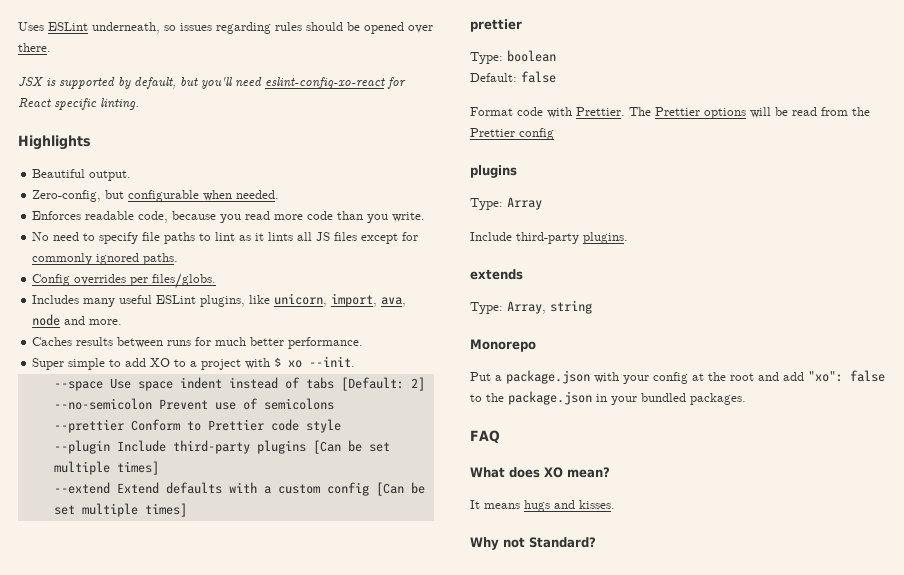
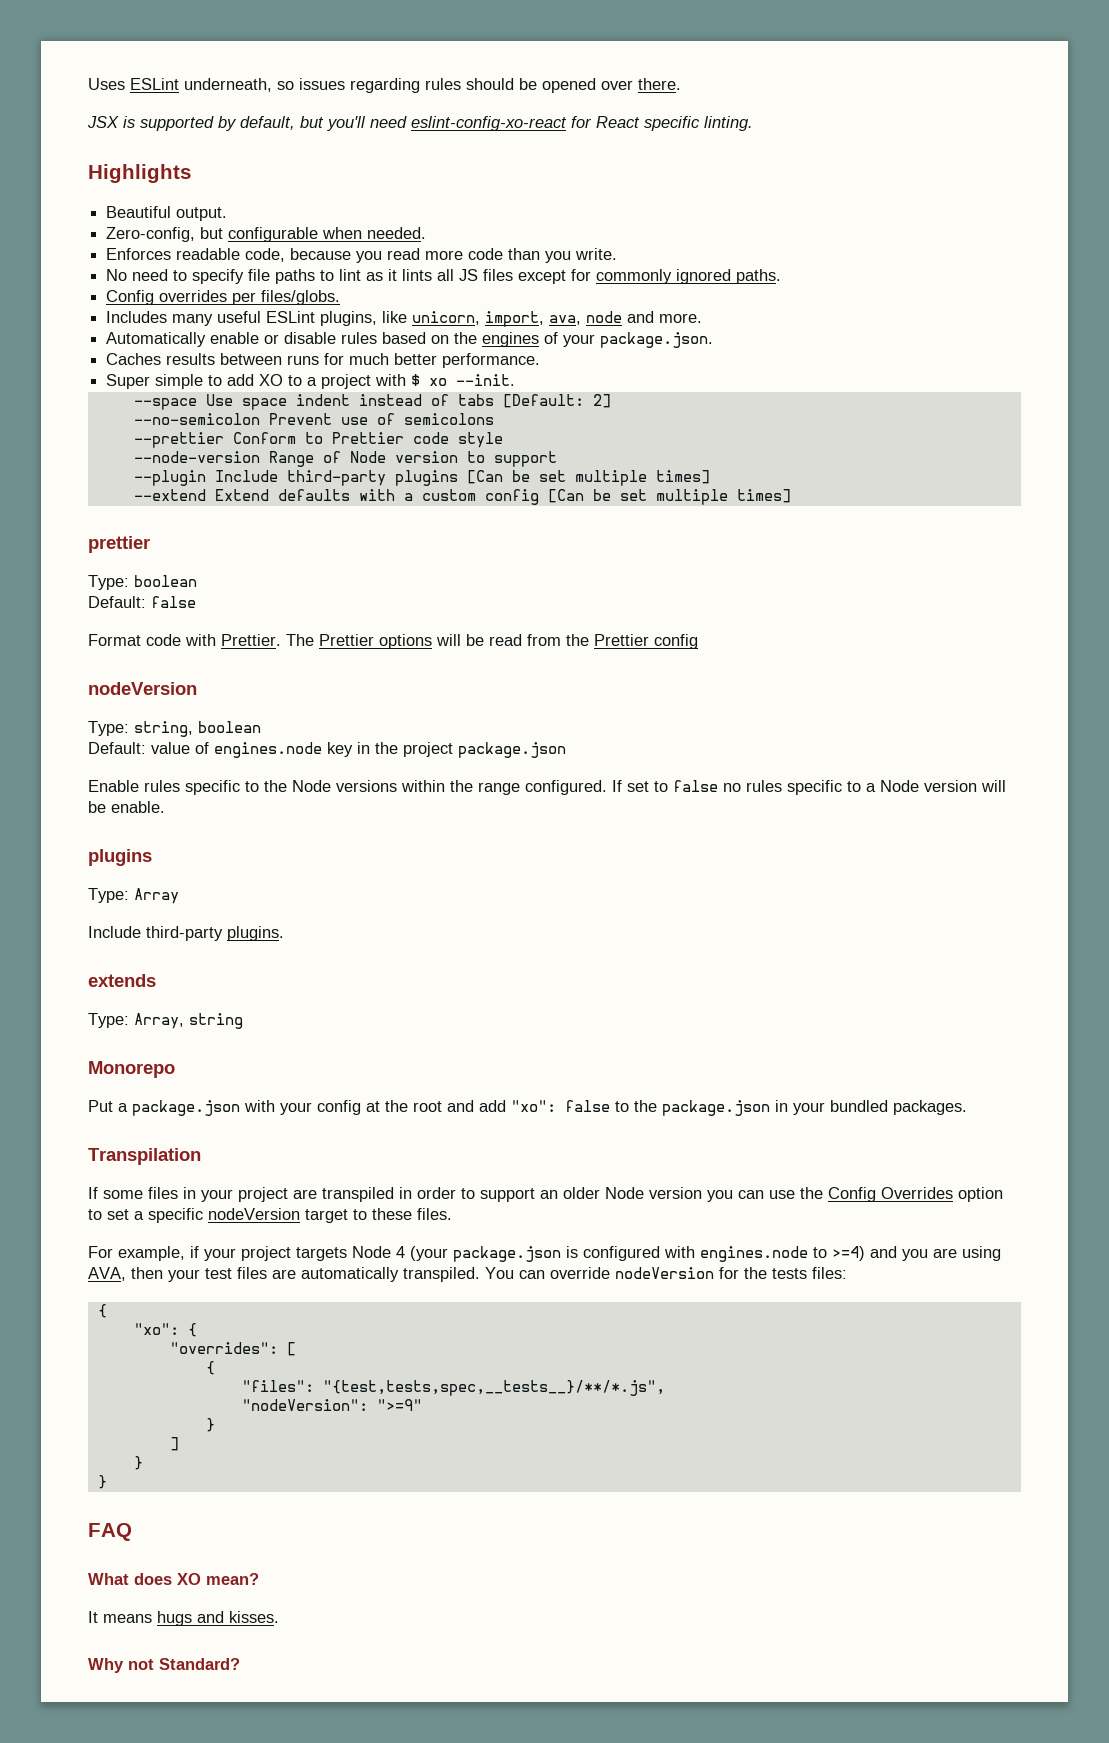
(123, 322) none -> [106,332,714,348] // Automatically enable or disable rules based on the engines of your package.json.
(341, 426) none -> [133,451,557,467] // --node-version Range of Node version to support
(554, 134) none -> [88,682,197,695] [88,721,261,737] [88,742,566,758] [88,780,1006,795] [88,801,165,813] // nodeVersion // Type: string, boolean // Default: value of engines.node key in the project package.json // Enable rules specific to the Node versions within the range configured. If set to false no rules specific to a Node version will be enable.
(746, 399) none -> [88,1148,201,1165] [88,1187,1003,1202] [88,1208,452,1223] [88,1246,1001,1262] [88,1267,847,1282] [97,1304,107,1318] [133,1323,197,1337] [169,1342,296,1356] [205,1361,215,1375] [241,1380,665,1396] [241,1399,422,1411] [205,1418,215,1432] [169,1437,179,1451] [133,1456,143,1470] [97,1475,107,1489] // Transpilation // If some files in your project are transpiled in order to support an older Node version you can use the Config Overrides option to set a specific nodeVersion target to these files. // For example, if your project targets Node 4 (your package.json is configured with engines.node to >=4) and you are using AVA, then your test files are automatically transpiled. You can override nodeVersion for the tests files: // { // "xo": { // "overrides": [ // { // "files": "{test,tests,spec,__tests__}/**/*.js", // "nodeVersion": ">=9" // } // ] // } // }

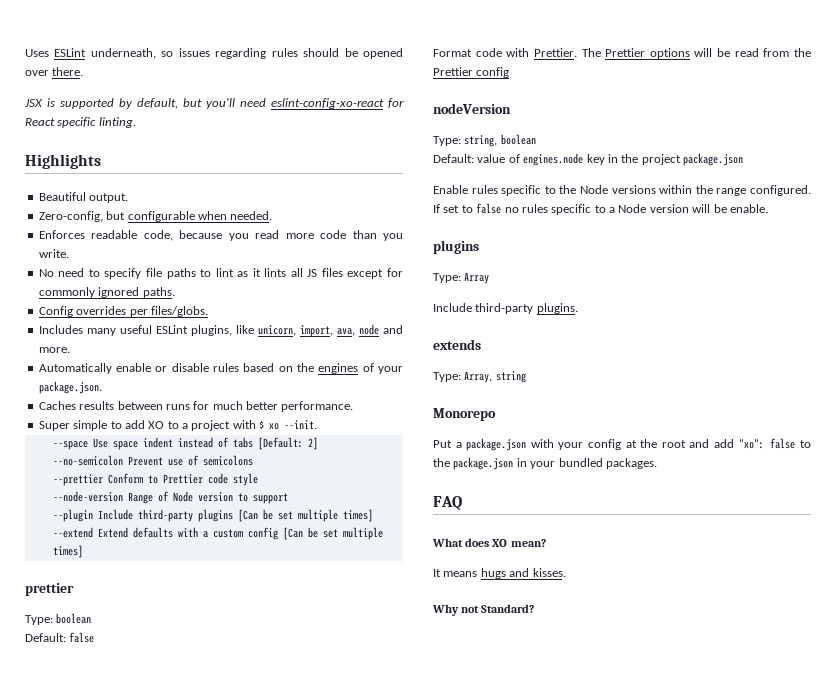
[88,1148,201,1165] [88,1187,1003,1202] [88,1208,452,1223] [88,1246,1001,1262] [88,1267,847,1282] [97,1304,107,1318] [133,1323,197,1337] [169,1342,296,1356] [205,1361,215,1375] [241,1380,665,1396] [241,1399,422,1411] [205,1418,215,1432] [169,1437,179,1451] [133,1456,143,1470] [97,1475,107,1489] // Transpilation // If some files in your project are transpiled in order to support an older Node version you can use the Config Overrides option to set a specific nodeVersion target to these files. // For example, if your project targets Node 4 (your package.json is configured with engines.node to >=4) and you are using AVA, then your test files are automatically transpiled. You can override nodeVersion for the tests files: // { // "xo": { // "overrides": [ // { // "files": "{test,tests,spec,__tests__}/**/*.js", // "nodeVersion": ">=9" // } // ] // } // } -> (657, 463) none

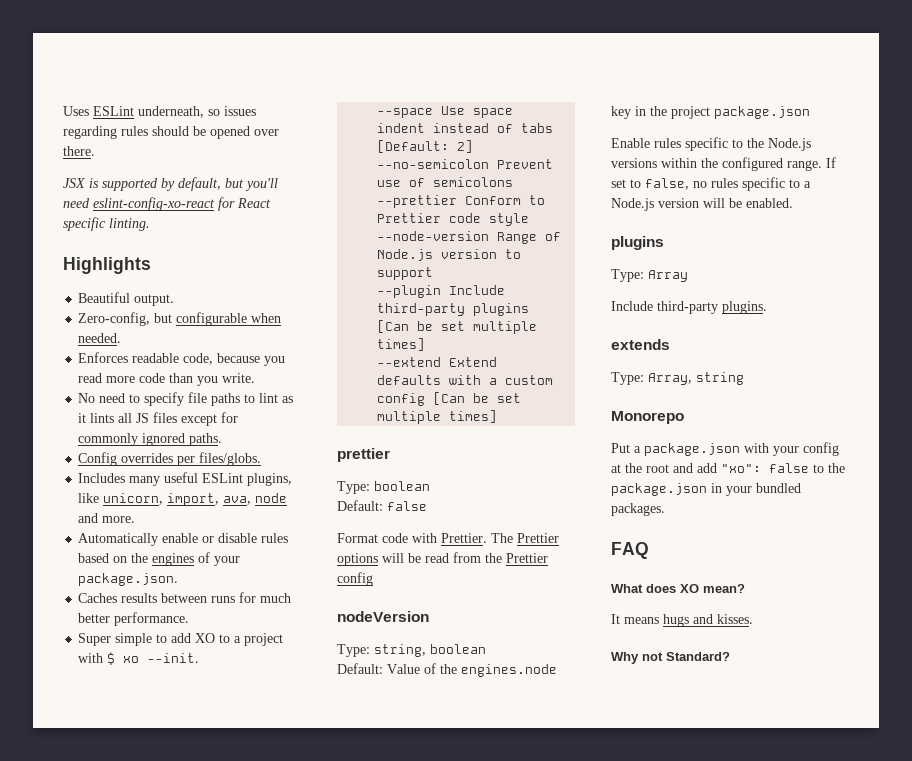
[172,491,193,502] Node -> [377,249,434,261] Node.js
[477,154,520,163] value of -> [387,663,457,674] Value of the
[580,185,608,194] Node -> [768,138,811,151] Node.js
[716,185,811,196] range configured. -> [722,157,822,171] configured range.
[476,203,502,214] false -> [645,178,689,190] false,
[618,204,647,213] Node -> [611,198,654,211] Node.js
[729,204,768,213] enable. -> [746,198,793,208] enabled.

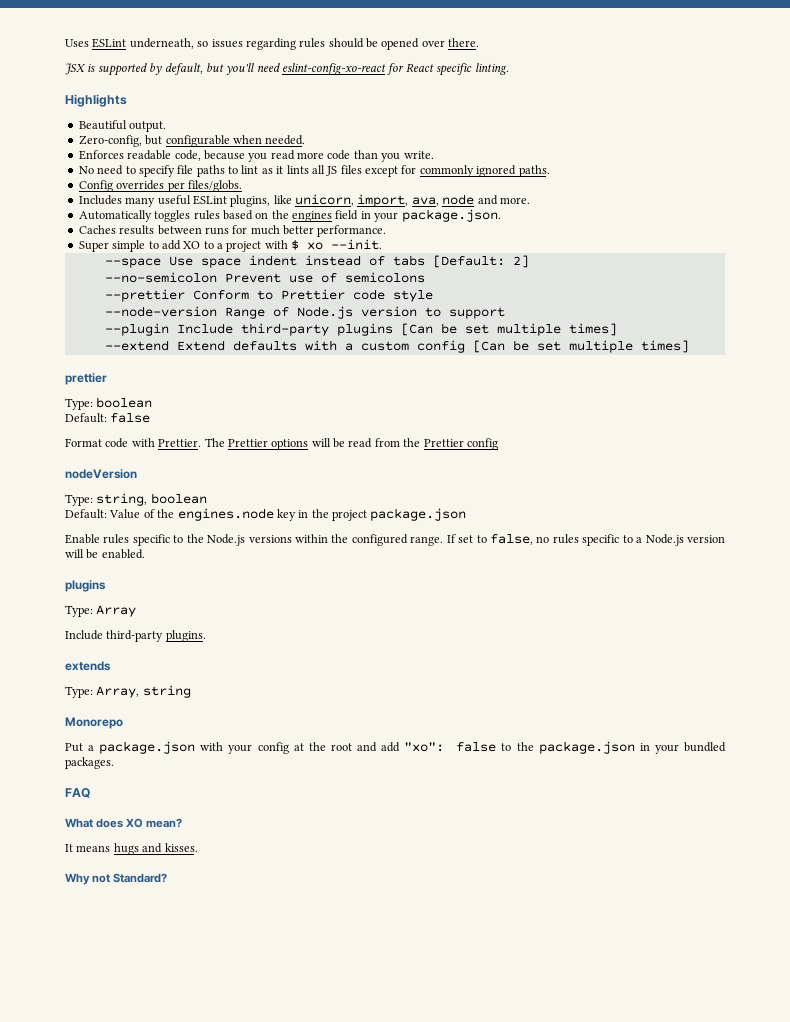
[162,533,258,543] enable or disable -> [154,210,191,222] toggles
[198,552,211,563] of -> [335,210,371,220] field in

